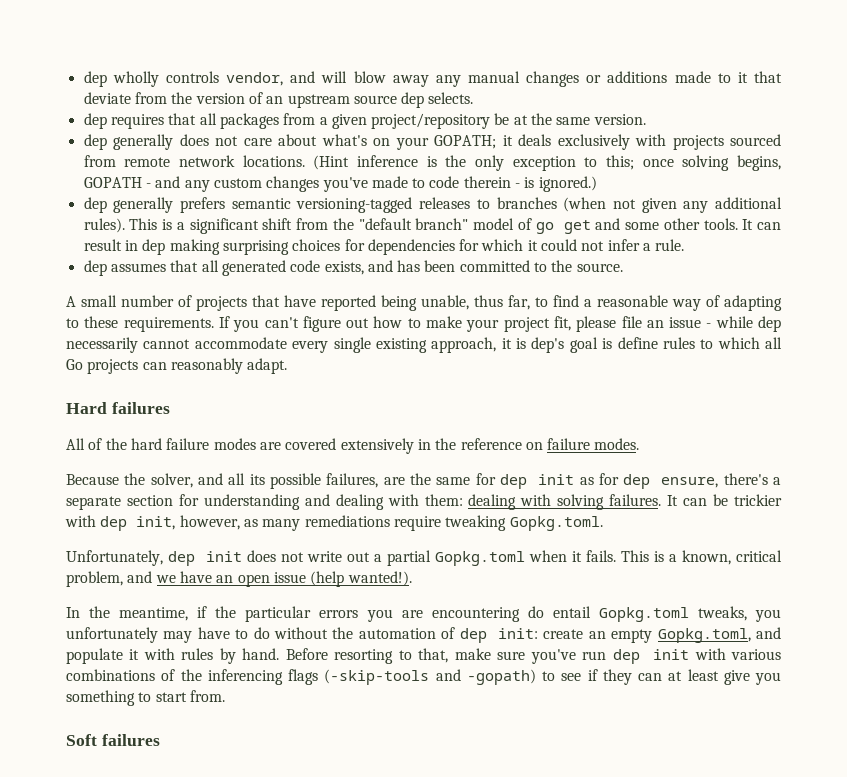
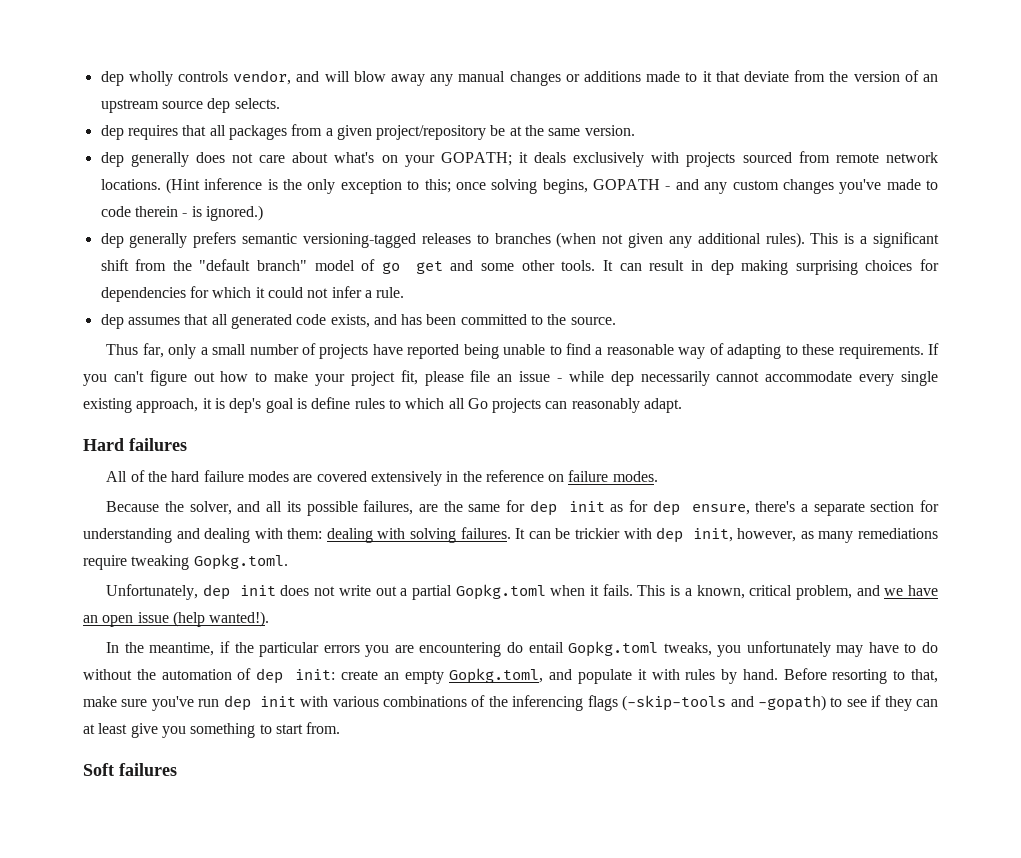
[66,296,76,307] A -> [106,343,208,359] Thus far, only a
[252,295,280,307] that -> (369, 351) none
[421,295,530,310] unable, thus far, -> [503,344,546,355] unable

